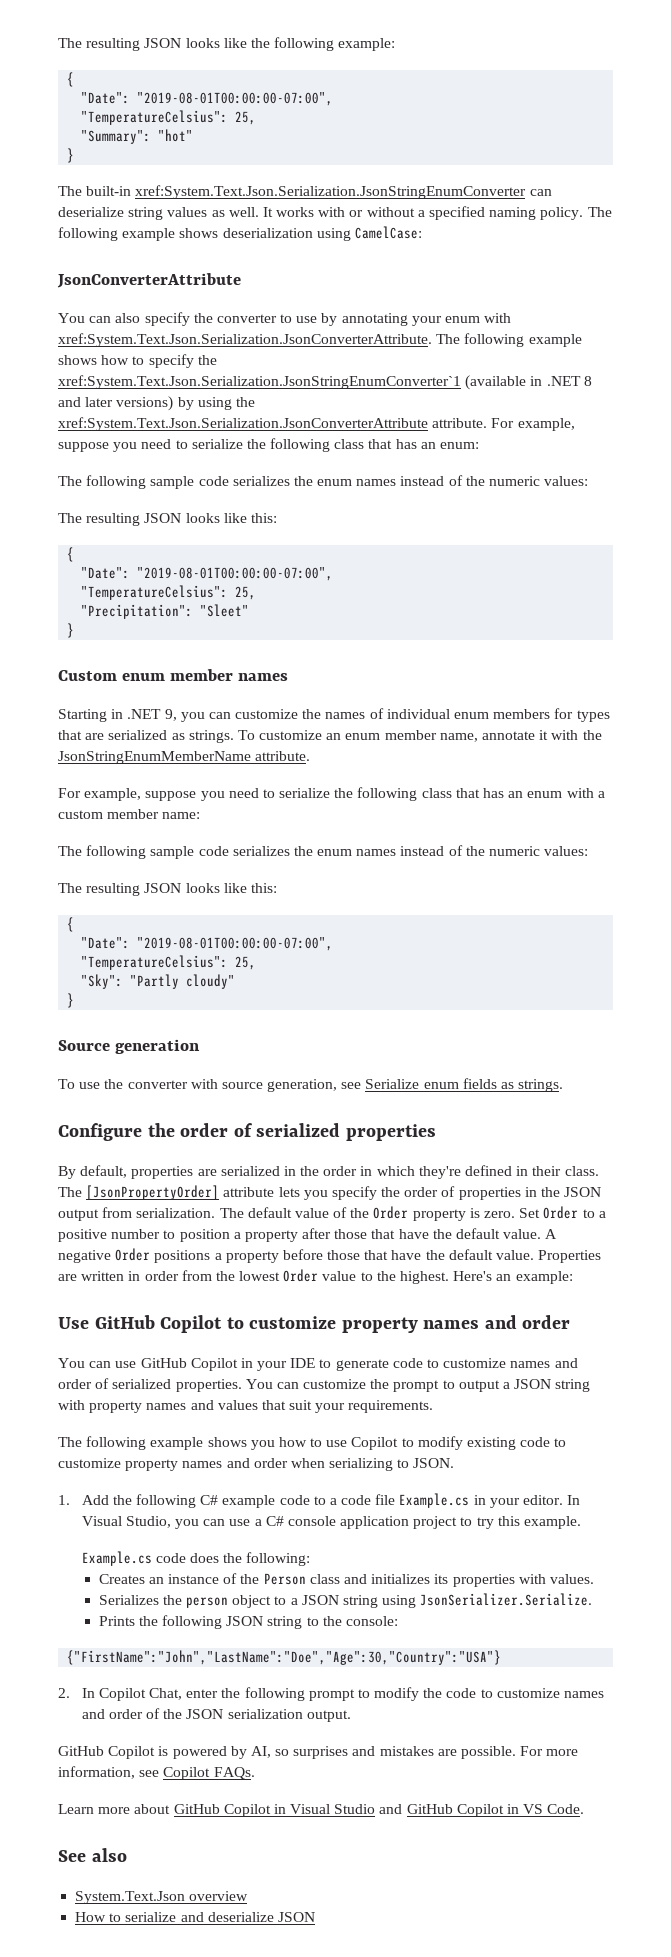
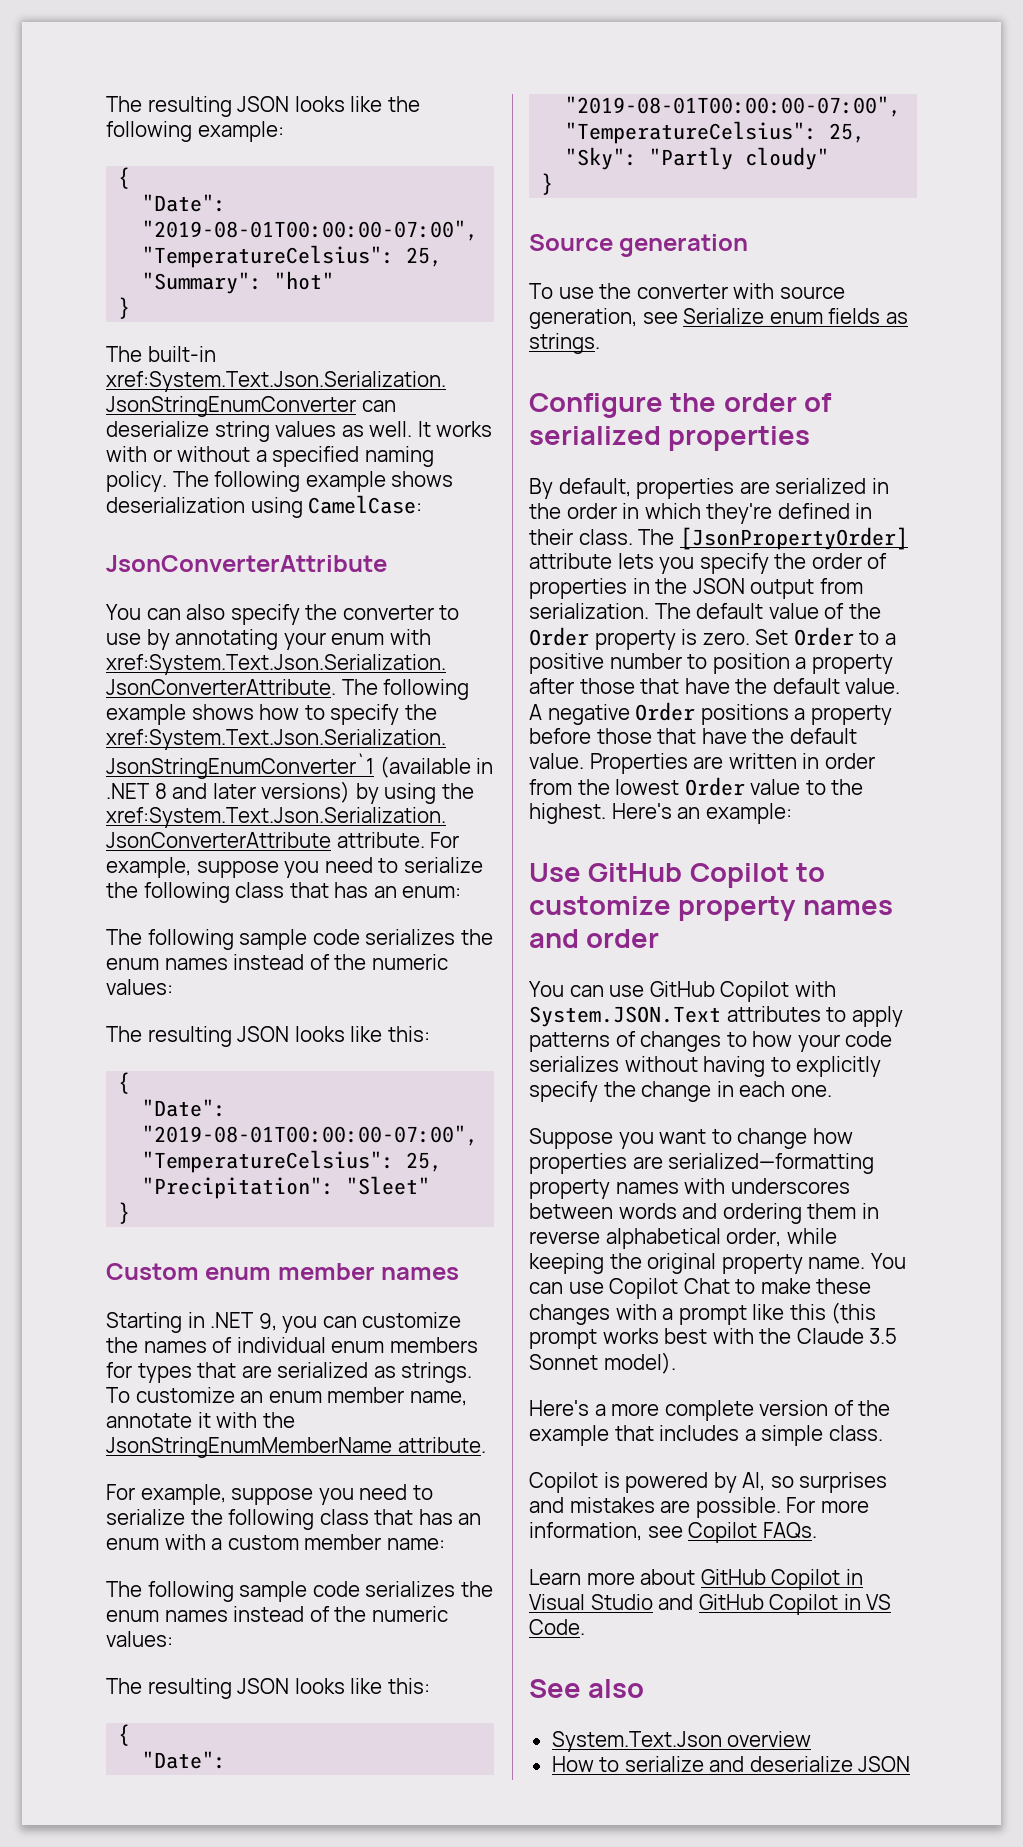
[240,1358,578,1371] [58,1378,591,1392] [58,1400,434,1413] [58,1436,567,1450] [58,1458,455,1471] [58,1493,581,1508] [81,1516,582,1529] [81,1551,311,1566] [98,1573,594,1587] [98,1593,593,1608] [98,1615,398,1629] [67,1650,502,1665] [58,1687,605,1701] [81,1708,351,1722] [58,1746,104,1756] in your IDE to generate code to customize names and order of serialized properties. You can customize the prompt to output a JSON string with property names and values that suit your requirements. // The following example shows you how to use Copilot to modify existing code to customize property names and order when serializing to JSON. // 1. Add the following C# example code to a code file Example.cs in your editor. In Visual Studio, you can use a C# console application project to try this example. // Example.cs code does the following: // Creates an instance of the Person class and initializes its properties with values. // Serializes the person object to a JSON string using JsonSerializer.Serialize. // Prints the following JSON string to the console: // {"FirstName":"John","LastName":"Doe","Age":30,"Country":"USA"} // 2. In Copilot Chat, enter the following prompt to modify the code to customize names and order of the JSON serialization output. // GitHub -> [794,981,836,997] [529,1006,903,1027] [529,1031,893,1052] [529,1056,882,1077] [529,1081,832,1102] [529,1128,853,1149] [529,1153,875,1174] [529,1178,850,1199] [529,1203,879,1224] [529,1228,837,1249] [529,1253,906,1274] [529,1278,872,1299] [529,1302,877,1325] [529,1328,898,1349] [529,1352,676,1374] [529,1400,891,1421] [529,1425,883,1446] with System.JSON.Text attributes to apply patterns of changes to how your code serializes without having to explicitly specify the change in each one. // Suppose you want to change how properties are serialized—formatting property names with underscores between words and ordering them in reverse alphabetical order, while keeping the original property name. You can use Copilot Chat to make these changes with a prompt like this (this prompt works best with the Claude 3.5 Sonnet model). // Here's a more complete version of the example that includes a simple class. //

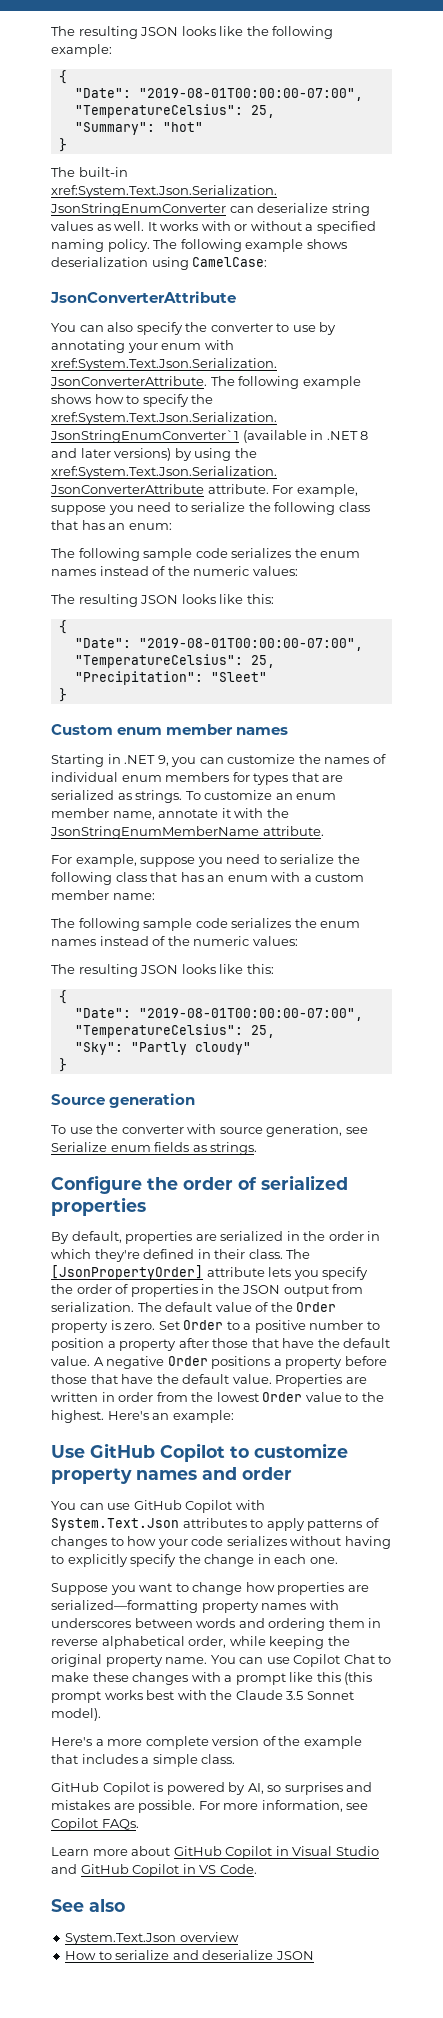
[529,1006,721,1027] System.JSON.Text -> [51,1518,179,1531] System.Text.Json
(883, 1433) none -> [51,1782,99,1792] GitHub

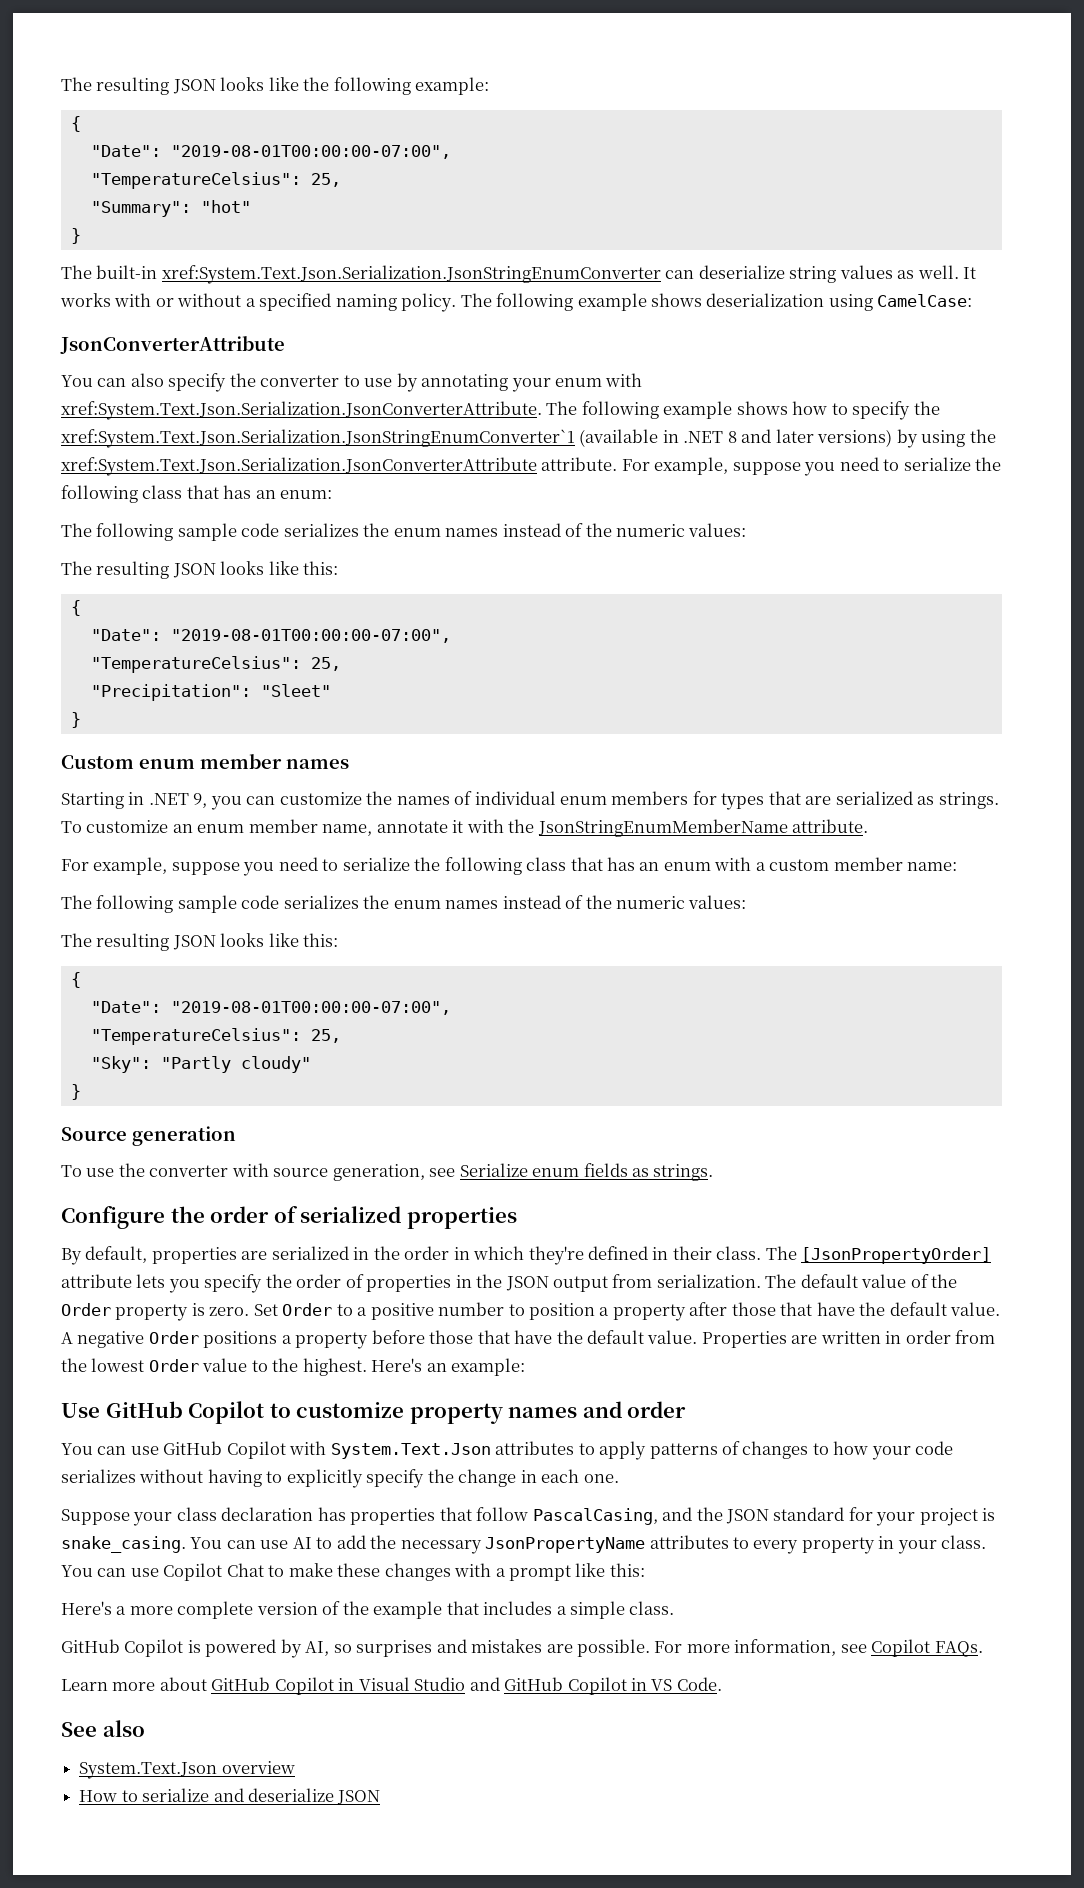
[110,1582,369,1595] [51,1600,339,1613] [51,1618,382,1631] [51,1636,350,1649] [51,1654,208,1667] you want to change how properties are serialized—formatting property names with underscores between words and ordering them in reverse alphabetical order, while keeping the original property name. -> [133,1507,996,1526] [61,1535,987,1554] your class declaration has properties that follow PascalCasing, and the JSON standard for your project is snake_casing. You can use AI to add the necessary JsonPropertyName attributes to every property in your class.
[316,1672,373,1685] [51,1690,354,1703] [51,1708,101,1721] this (this prompt works best with the Claude 3.5 Sonnet model). -> [609,1563,645,1577] this:

